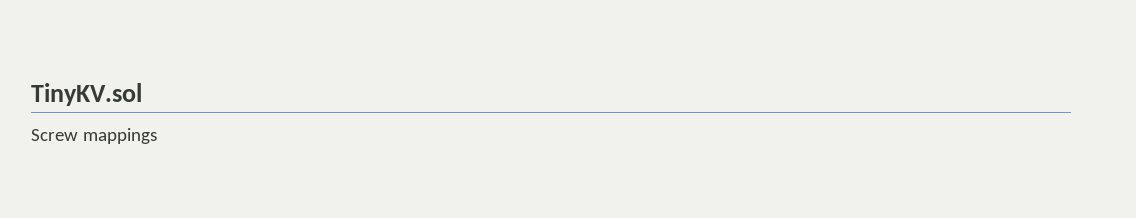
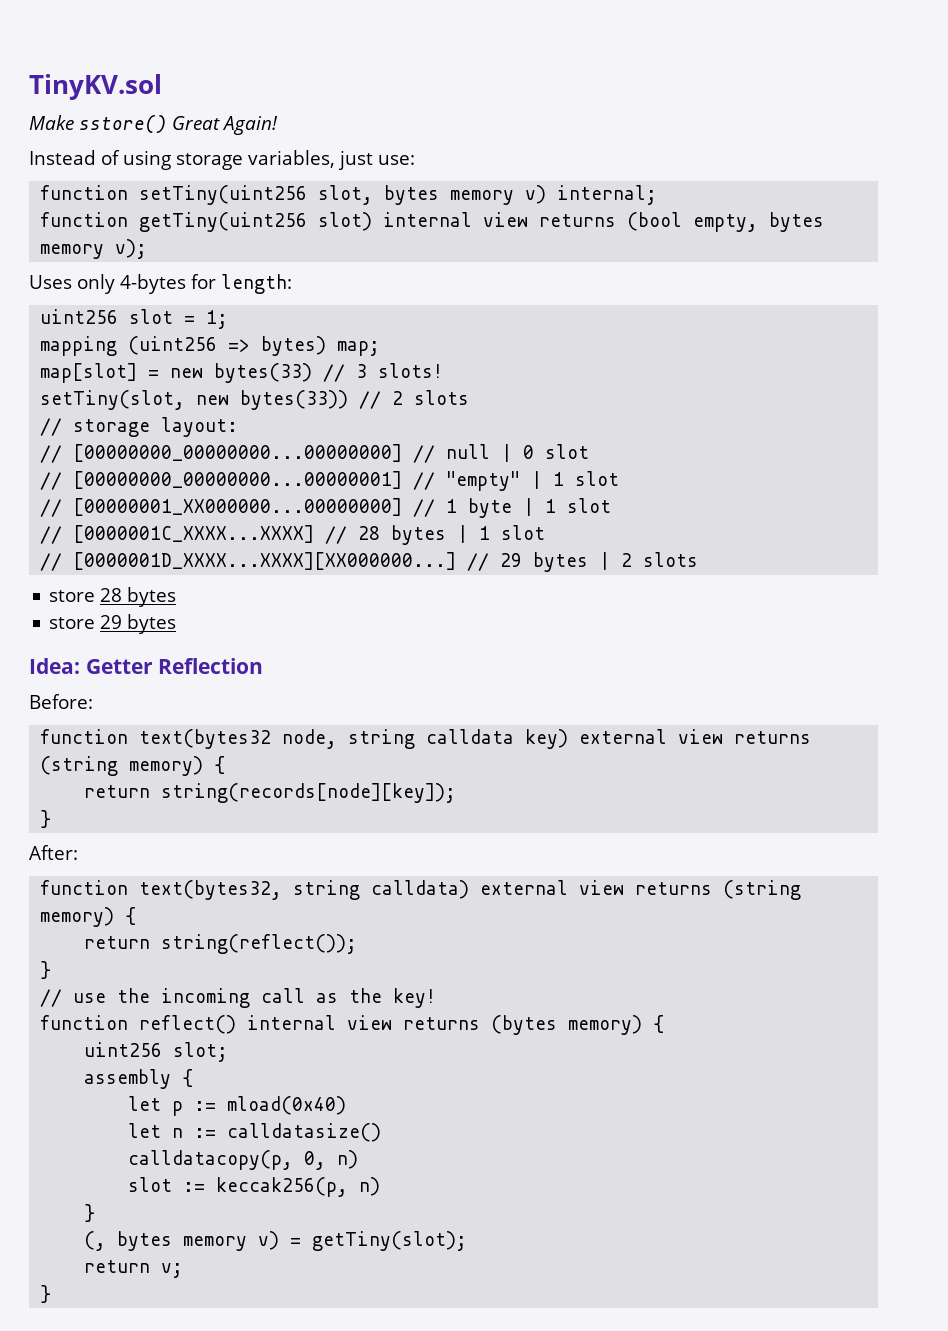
[31,128,157,144] Screw mappings -> [29,115,278,135] [29,150,415,170] [40,185,658,205] [40,212,825,232] [40,239,148,259] [29,274,292,294] [40,309,229,329] [40,336,381,356] [40,363,444,383] [40,390,470,410] [40,417,239,437] [40,444,590,463] [40,471,620,491] [40,498,612,518] [40,525,546,545] [40,552,699,572] [49,587,177,607] [49,614,177,634] [29,658,264,674] [29,694,93,709] [40,729,812,749] [40,756,226,776] [84,783,457,803] [40,810,52,828] [29,845,78,860] [40,880,802,900] [40,907,137,927] [84,934,358,954] [40,961,52,979] [40,988,437,1008] [40,1015,665,1035] [84,1042,229,1062] [84,1069,194,1089] [128,1096,347,1116] [128,1123,382,1142] [128,1150,359,1170] [128,1177,381,1197] [84,1204,96,1222] [84,1231,468,1251] [84,1260,184,1278] [40,1285,52,1303] Make sstore() Great Again! // Instead of using storage variables, just use: // function setTiny(uint256 slot, bytes memory v) internal; // function getTiny(uint256 slot) internal view returns (bool empty, bytes memory v); // Uses only 4-bytes for length: // uint256 slot = 1; // mapping (uint256 => bytes) map; // map[slot] = new bytes(33) // 3 slots! // setTiny(slot, new bytes(33)) // 2 slots // // storage layout: // // [00000000_00000000...00000000] // null | 0 slot // // [00000000_00000000...00000001] // "empty" | 1 slot // // [00000001_XX000000...00000000] // 1 byte | 1 slot // // [0000001C_XXXX...XXXX] // 28 bytes | 1 slot // // [0000001D_XXXX...XXXX][XX000000...] // 29 bytes | 2 slots // store 28 bytes // store 29 bytes // Idea: Getter Reflection // Before: // function text(bytes32 node, string calldata key) external view returns (string memory) { // return string(records[node][key]); // } // After: // function text(bytes32, string calldata) external view returns (string memory) { // return string(reflect()); // } // // use the incoming call as the key! // function reflect() internal view returns (bytes memory) { // uint256 slot; // assembly { // let p := mload(0x40) // let n := calldatasize() // calldatacopy(p, 0, n) // slot := keccak256(p, n) // } // (, bytes memory v) = getTiny(slot); // return v; // }

